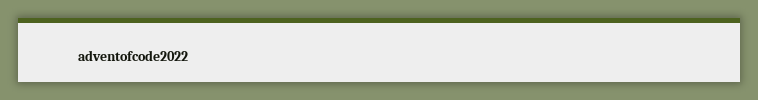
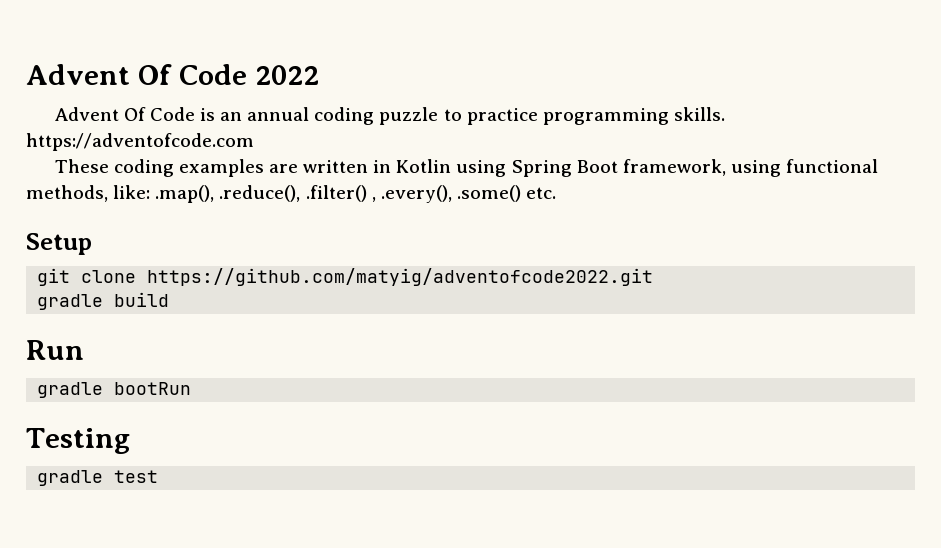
[78,50,188,61] adventofcode2022 -> [26,64,319,85] [54,107,725,125] [26,133,254,151] [54,159,879,177] [26,185,557,203] [26,233,92,255] [37,268,654,286] [37,292,170,310] [26,340,84,360] [37,382,192,398] [26,428,130,454] [37,470,159,486] Advent Of Code 2022 // Advent Of Code is an annual coding puzzle to practice programming skills. https://adventofcode.com // These coding examples are written in Kotlin using Spring Boot framework, using functional methods, like: .map(), .reduce(), .filter() , .every(), .some() etc. // Setup // git clone https://github.com/matyig/adventofcode2022.git // gradle build // Run // gradle bootRun // Testing // gradle test

